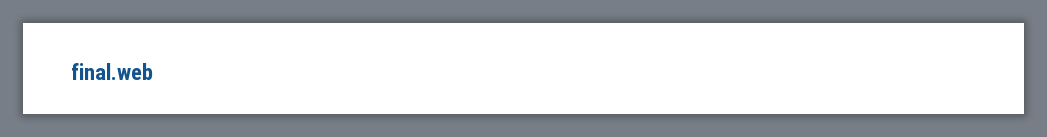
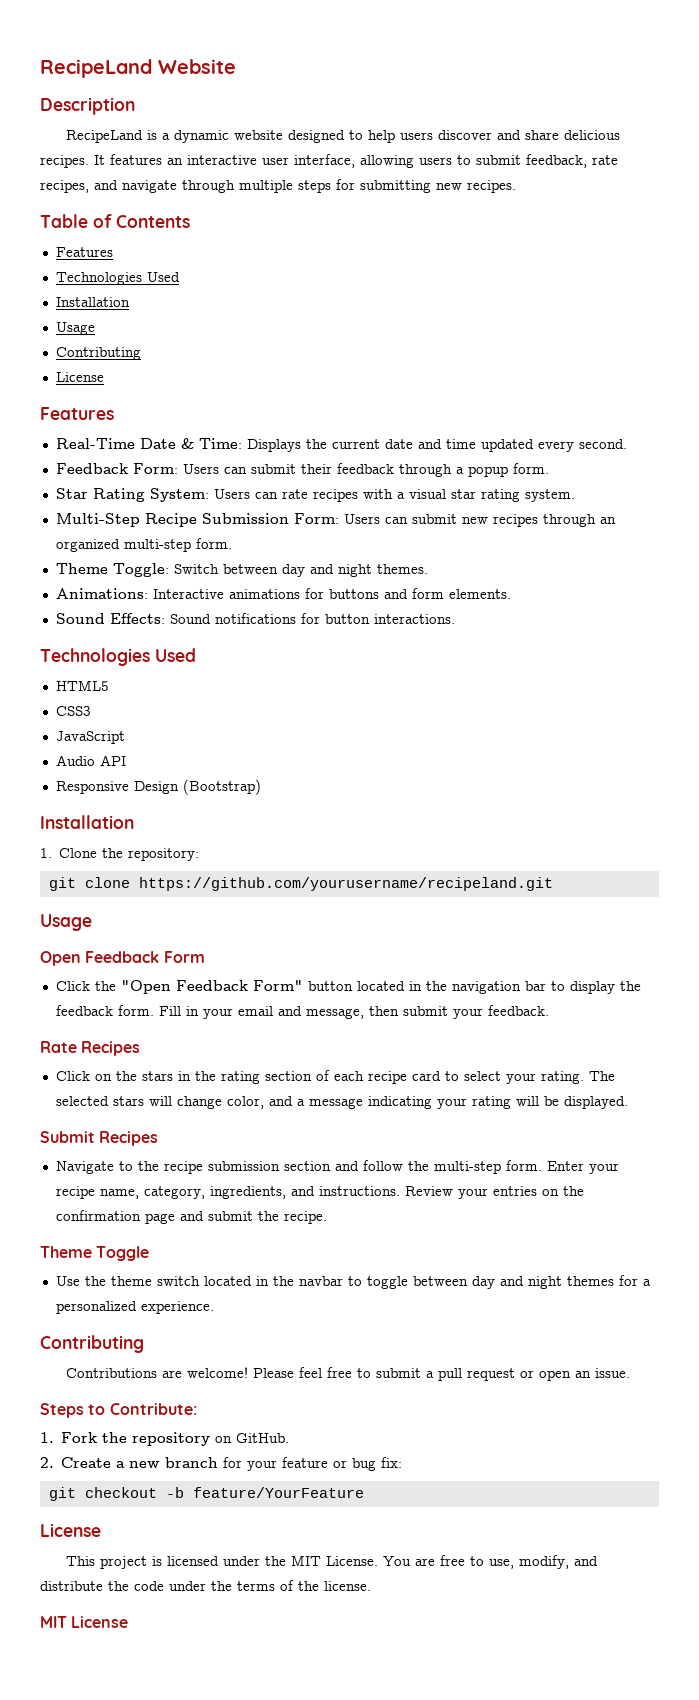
[71,63,153,80] final.web -> [40,59,236,78] [40,97,135,115] [66,130,621,143] [40,154,618,168] [40,179,516,193] [40,214,190,228] [55,247,113,257] [55,272,180,285] [55,297,130,307] [55,322,95,335] [55,347,141,360] [55,372,104,382] [40,407,114,420] [55,438,627,452] [55,463,549,477] [55,488,575,502] [55,513,616,527] [55,538,232,552] [55,563,428,577] [55,588,511,599] [55,613,455,624] [40,648,196,666] [55,680,109,691] [55,706,91,716] [55,731,125,744] [55,755,126,766] [55,779,261,795] [40,815,134,829] [40,848,200,861] [48,877,553,891] [40,914,92,931] [40,951,205,966] [55,980,641,994] [55,1005,549,1019] [40,1041,141,1056] [55,1070,615,1084] [55,1096,628,1109] [40,1131,159,1146] [55,1160,619,1174] [55,1186,584,1199] [55,1210,327,1224] [40,1246,150,1261] [55,1275,651,1289] [55,1301,214,1314] [40,1335,144,1353] [66,1367,631,1381] [40,1403,197,1418] [40,1432,290,1446] [40,1457,403,1471] [48,1487,364,1501] [40,1523,101,1537] [66,1555,599,1569] [40,1580,371,1591] [40,1616,129,1628] RecipeLand Website // Description // RecipeLand is a dynamic website designed to help users discover and share delicious recipes. It features an interactive user interface, allowing users to submit feedback, rate recipes, and navigate through multiple steps for submitting new recipes. // Table of Contents // Features // Technologies Used // Installation // Usage // Contributing // License // Features // Real-Time Date & Time: Displays the current date and time updated every second. // Feedback Form: Users can submit their feedback through a popup form. // Star Rating System: Users can rate recipes with a visual star rating system. // Multi-Step Recipe Submission Form: Users can submit new recipes through an organized multi-step form. // Theme Toggle: Switch between day and night themes. // Animations: Interactive animations for buttons and form elements. // Sound Effects: Sound notifications for button interactions. // Technologies Used // HTML5 // CSS3 // JavaScript // Audio API // Responsive Design (Bootstrap) // Installation // 1. Clone the repository: // git clone https://github.com/yourusername/recipeland.git // Usage // Open Feedback Form // Click the "Open Feedback Form" button located in the navigation bar to display the feedback form. Fill in your email and message, then submit your feedback. // Rate Recipes // Click on the stars in the rating section of each recipe card to select your rating. The selected stars will change color, and a message indicating your rating will be displayed. // Submit Recipes // Navigate to the recipe submission section and follow the multi-step form. Enter your recipe name, category, ingredients, and instructions. Review your entries on the confirmation page and submit the recipe. // Theme Toggle // Use the theme switch located in the navbar to toggle between day and night themes for a personalized experience. // Contributing // Contributions are welcome! Please feel free to submit a pull request or open an issue. // Steps to Contribute: // 1. Fork the repository on GitHub. // 2. Create a new branch for your feature or bug fix: // git checkout -b feature/YourFeature // License // This project is licensed under the MIT License. You are free to use, modify, and distribute the code under the terms of the license. // MIT License

